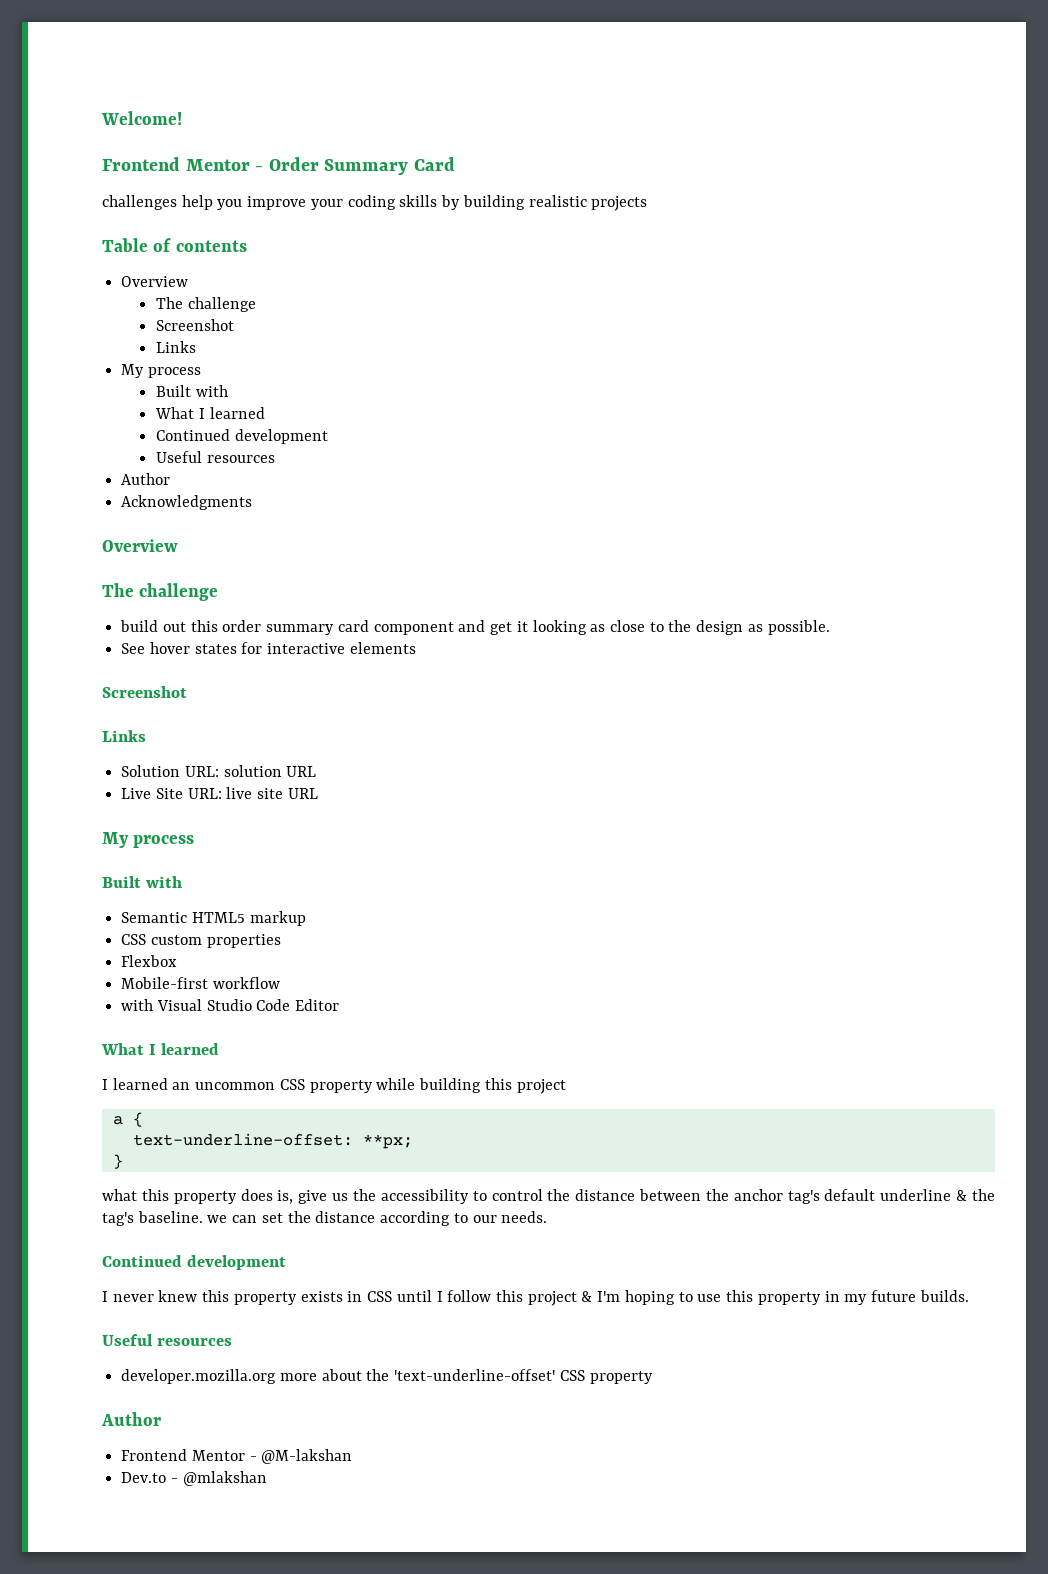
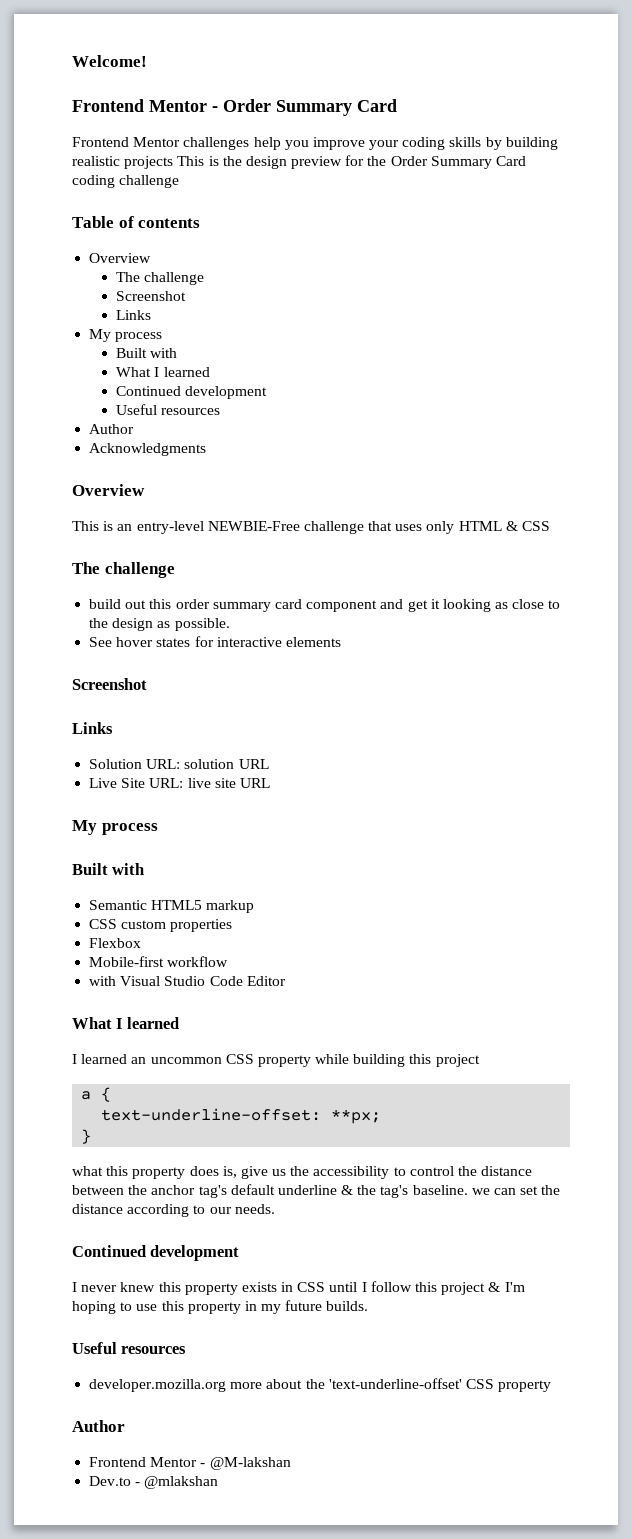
(455, 164) none -> [72,137,181,147] Frontend Mentor
(648, 203) none -> [177,155,527,169] [72,175,180,188] This is the design preview for the Order Summary Card coding challenge
(178, 545) none -> [72,521,551,534] // This is an entry-level NEWBIE-Free challenge that uses only HTML & CSS

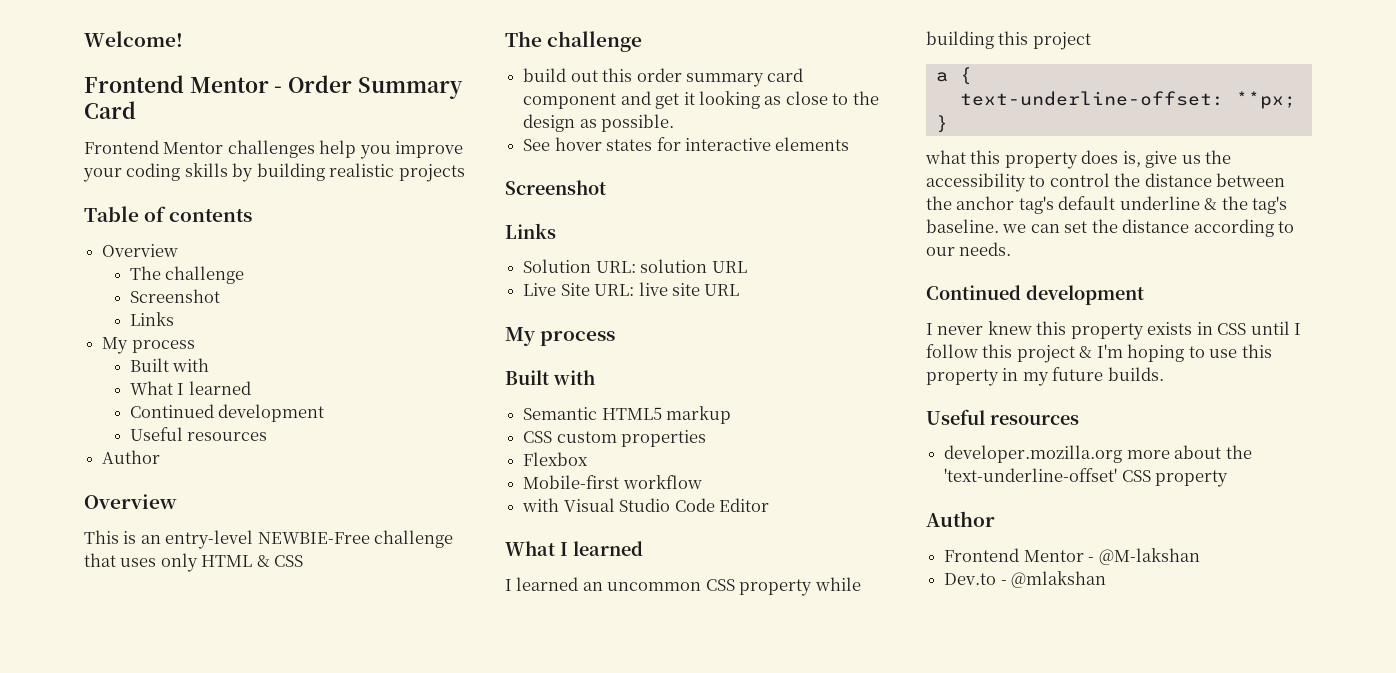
[177,155,527,169] [72,175,180,188] This is the design preview for the Order Summary Card coding challenge -> (465, 173) none
[89,443,207,456] // Acknowledgments -> (161, 457) none

